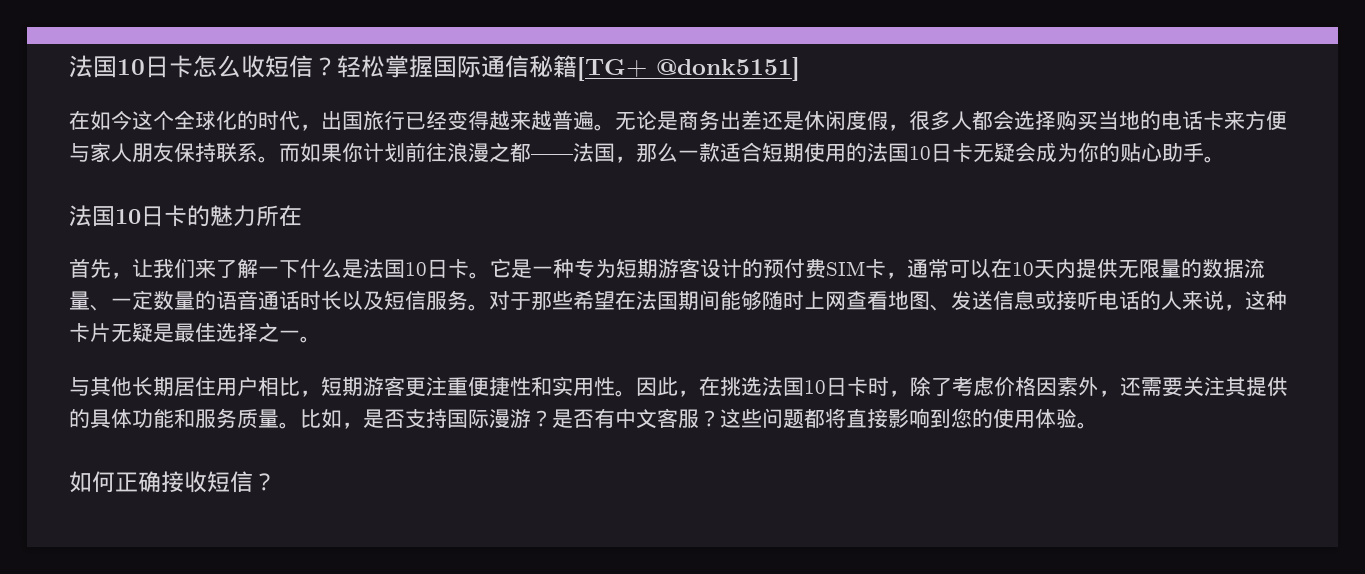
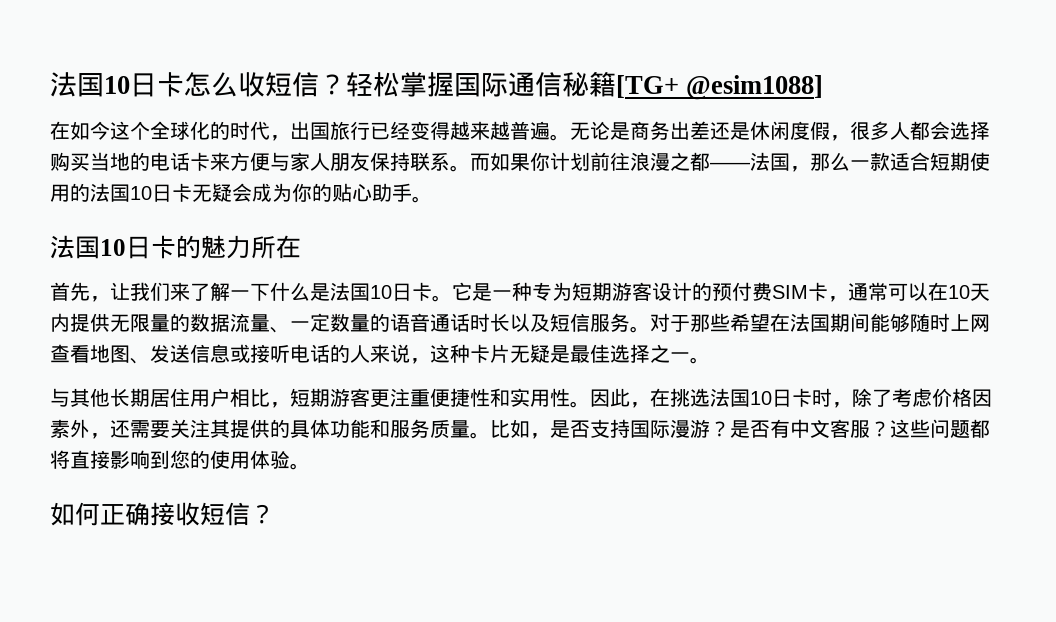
[656,57,800,81] @donk5151] -> [686,75,824,100] @esim1088]

